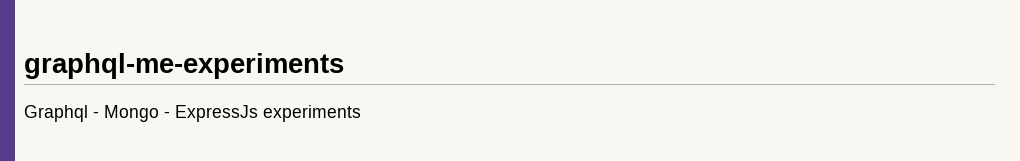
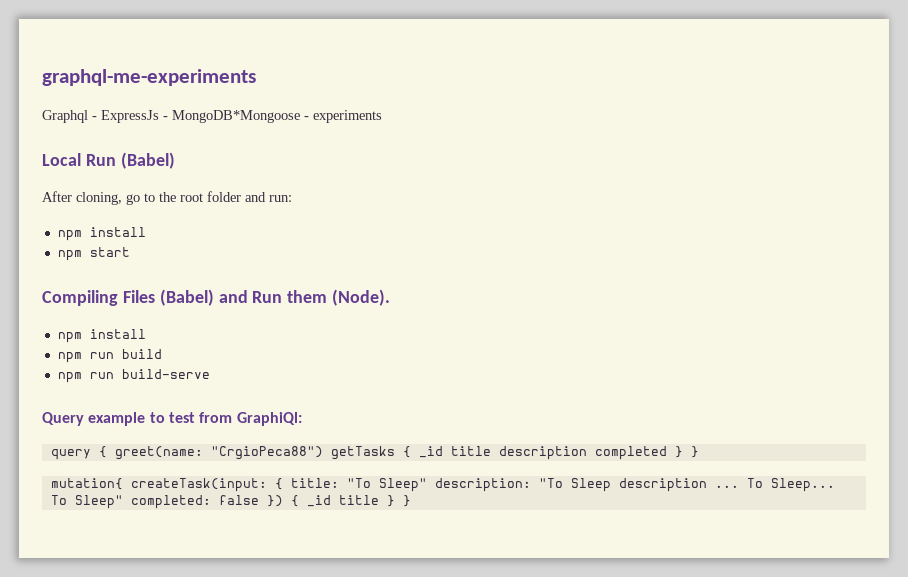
[104,105,361,122] Mongo - ExpressJs experiments -> [101,110,382,123] [42,152,175,169] [42,191,292,205] [57,227,146,241] [57,247,130,261] [42,289,391,306] [57,329,146,343] [57,349,162,363] [57,369,210,383] [42,412,302,426] [50,446,699,460] [50,478,835,492] [50,495,411,509] ExpressJs - MongoDB*Mongoose - experiments // Local Run (Babel) // After cloning, go to the root folder and run: // npm install // npm start // Compiling Files (Babel) and Run them (Node). // npm install // npm run build // npm run build-serve // Query example to test from GraphiQl: // query { greet(name: "CrgioPeca88") getTasks { _id title description completed } } // mutation{ createTask(input: { title: "To Sleep" description: "To Sleep description ... To Sleep... To Sleep" completed: false }) { _id title } }

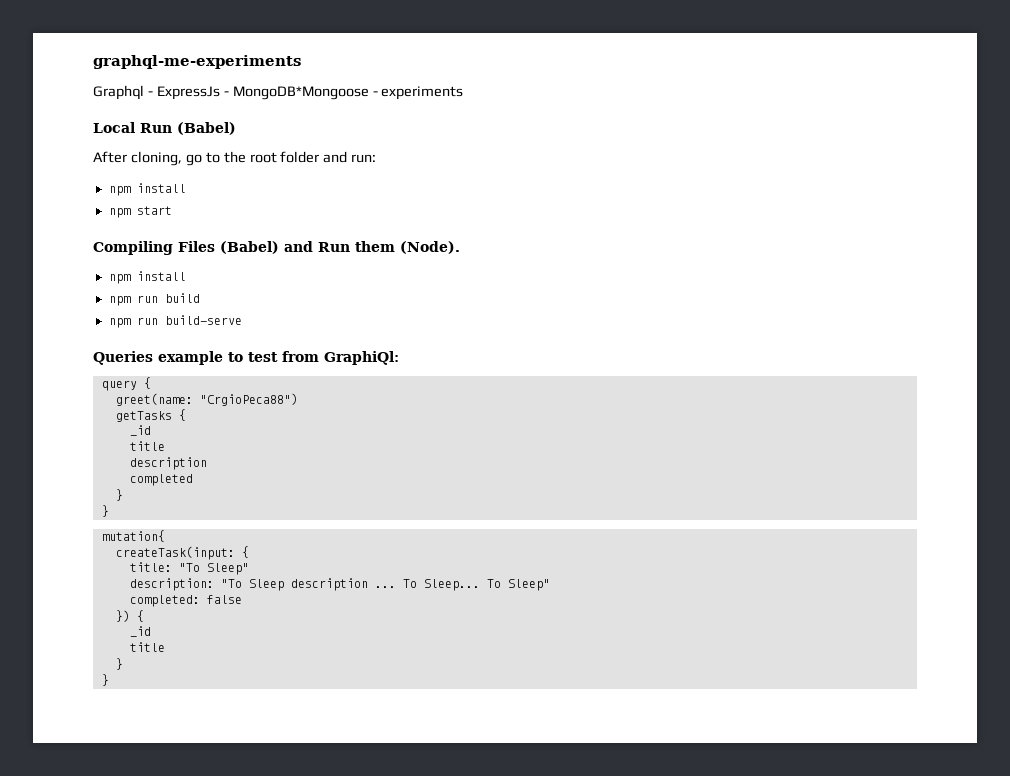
[42,412,84,426] Query -> [93,351,153,365] Queries
(107, 452) none -> (151, 383) //
(323, 453) none -> (298, 399) //
[418,446,587,460] _id title description -> [129,425,151,436] [129,441,165,451] [129,457,207,470] // _id // title // description //
[674,446,683,458] } -> [115,489,123,501] // } //
(123, 484) none -> (165, 536) //
(283, 484) none -> (249, 552) //
(427, 485) none -> (249, 569) //
(123, 502) none -> (550, 585) //
(259, 500) none -> (242, 599) //
[306,495,395,507] _id title } -> [129,626,151,637] [129,642,165,652] [115,658,123,670] // _id // title // } //

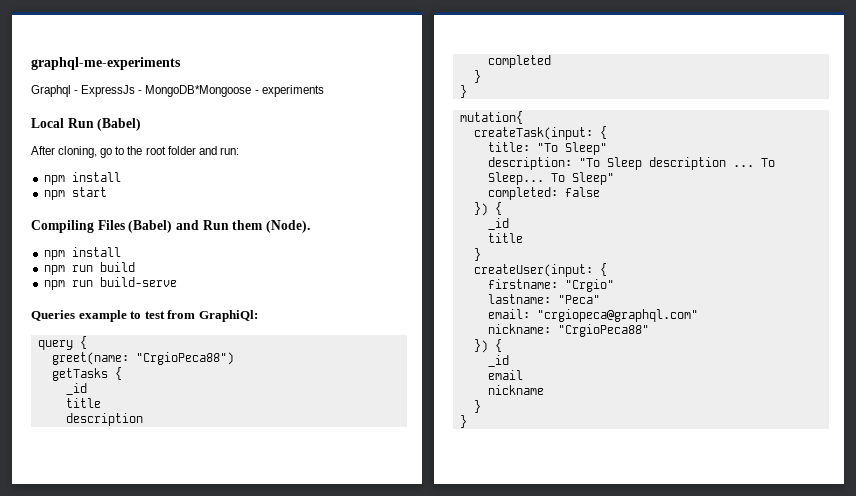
[101,674,109,686] // } -> [473,263,607,277] [487,279,614,292] [487,294,600,304] [487,309,698,322] [487,324,649,337] [473,339,502,353] [487,355,509,367] [487,370,523,380] [487,385,544,395] [473,400,481,413] [459,415,467,428] // createUser(input: { // firstname: "Crgio" // lastname: "Peca" // email: "crgiopeca@graphql.com" // nickname: "CrgioPeca88" // }) { // _id // email // nickname // } // }

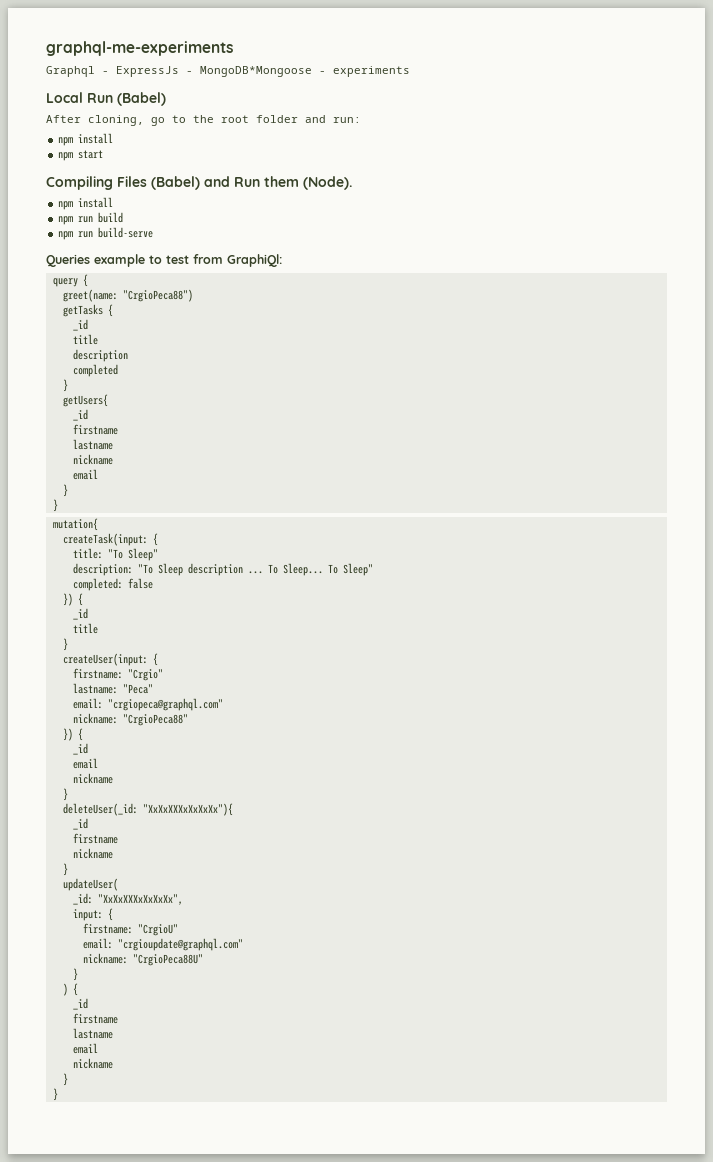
(481, 76) none -> [62,394,108,407] [72,409,88,421] [72,424,118,435] [72,439,113,450] [72,454,113,465] [72,469,98,480] [62,484,68,497] // getUsers{ // _id // firstname // lastname // nickname // email // }
(481, 406) none -> [62,803,233,816] [72,818,88,830] [72,833,118,844] [72,848,113,859] [62,863,68,876] [62,878,118,891] [72,893,183,905] [72,908,113,921] [82,923,178,936] [82,938,243,951] [82,953,203,966] [72,968,78,981] [62,983,78,996] [72,998,88,1010] [72,1013,118,1024] [72,1028,113,1039] [72,1043,98,1054] [72,1058,113,1069] [62,1073,68,1086] // deleteUser(_id: "XxXxXXXxXxXxXx"){ // _id // firstname // nickname // } // updateUser( // _id: "XxXxXXXxXxXxXx", // input: { // firstname: "CrgioU" // email: "crgioupdate@graphql.com" // nickname: "CrgioPeca88U" // } // ) { // _id // firstname // lastname // email // nickname // }

